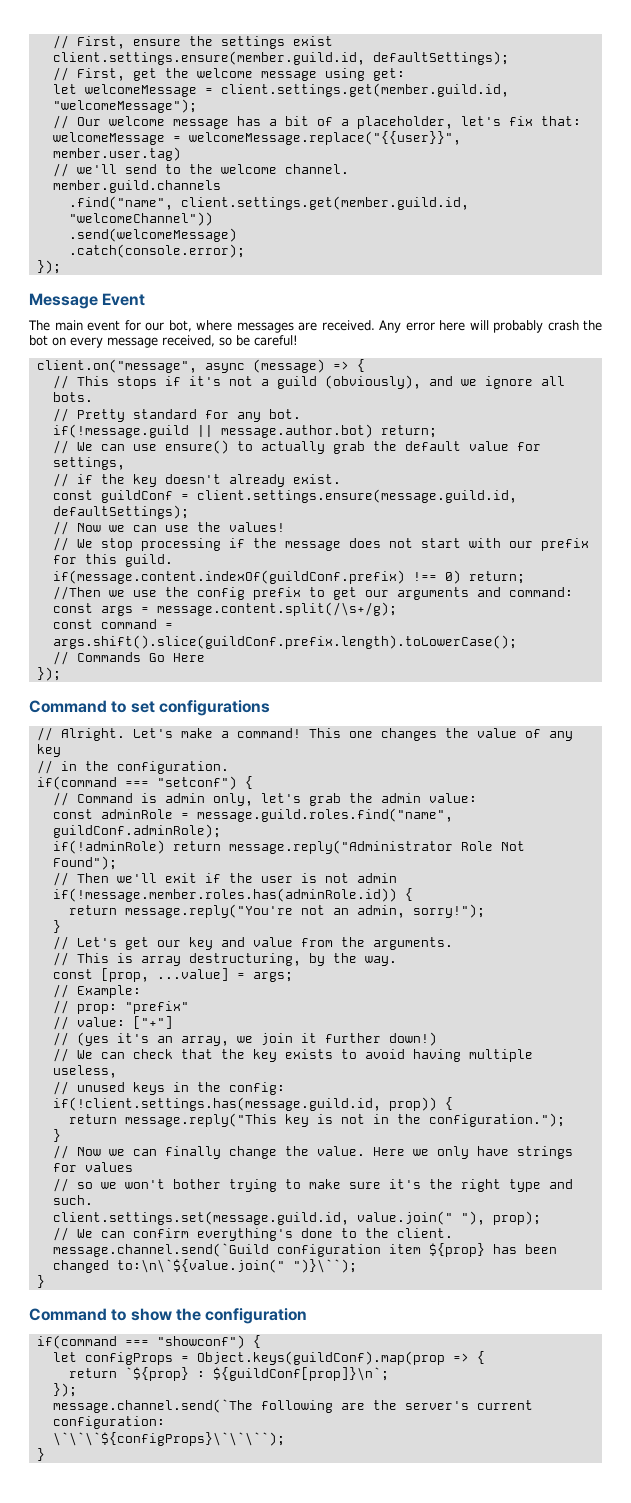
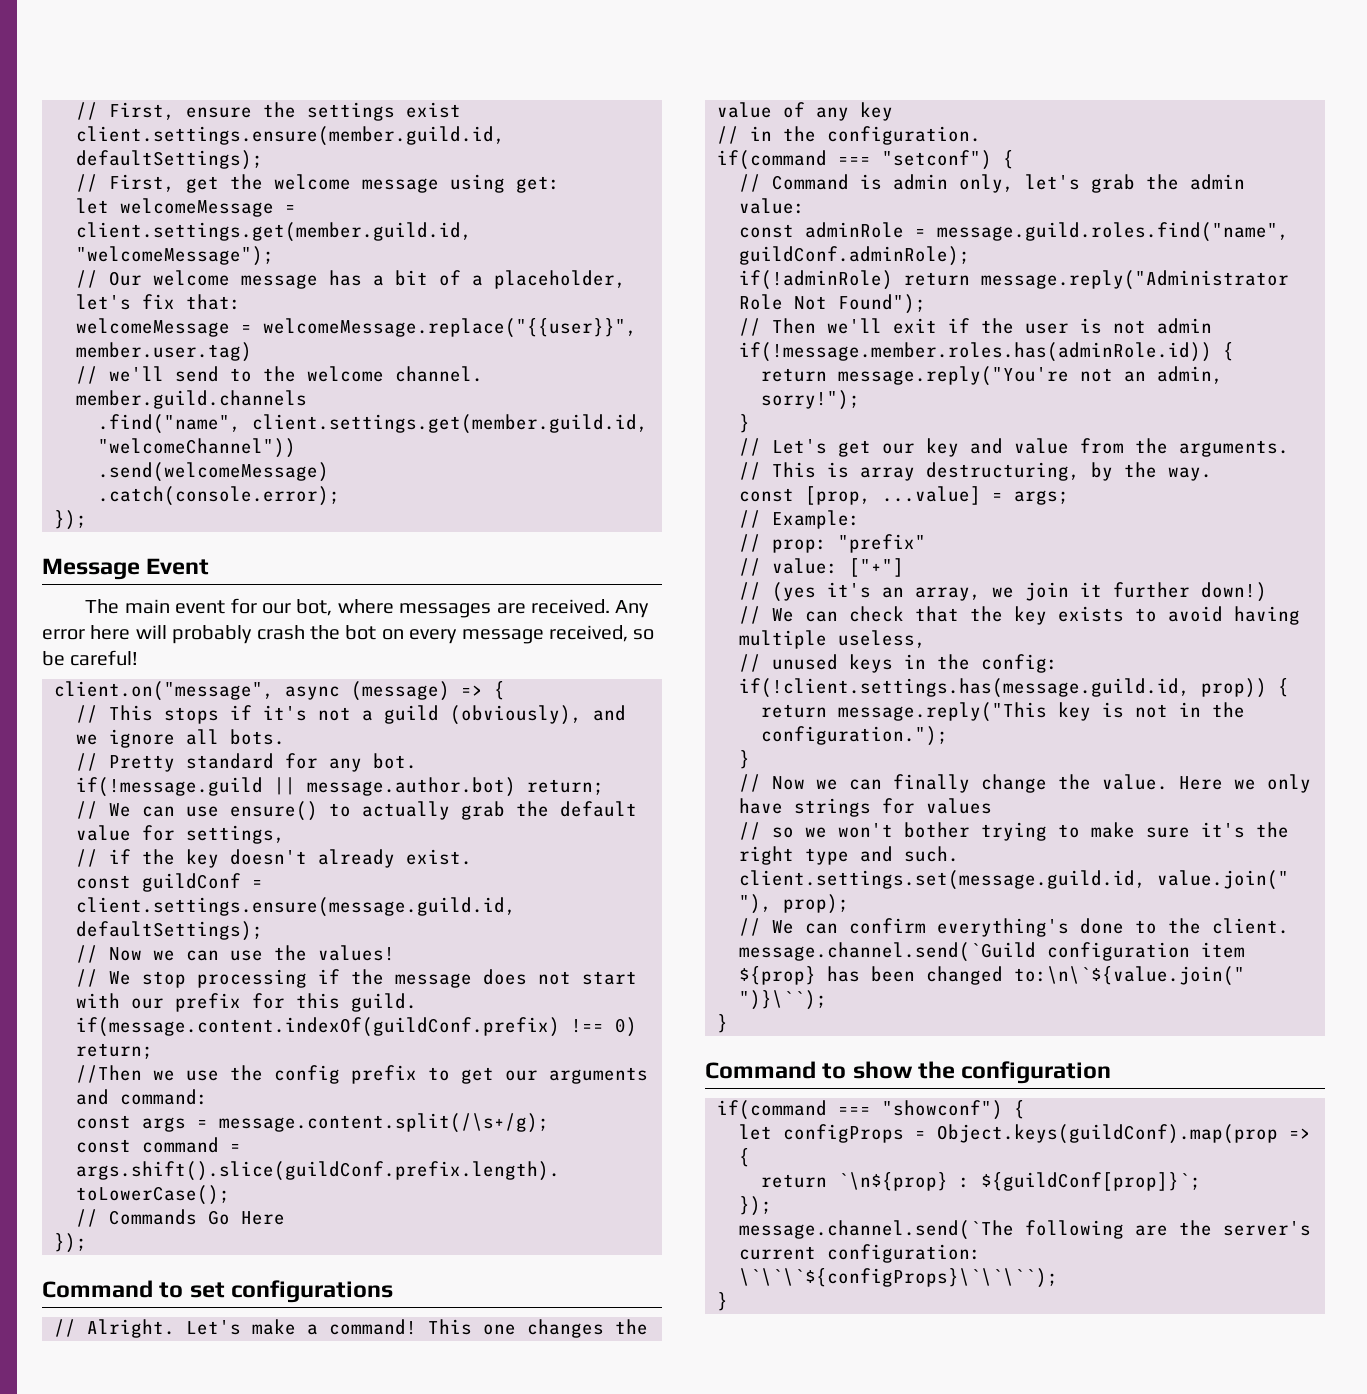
[124,1367,389,1381] `${prop} : ${guildConf[prop]}\n`; -> [838,1172,1201,1191] `\n${prop} : ${guildConf[prop]}`;

